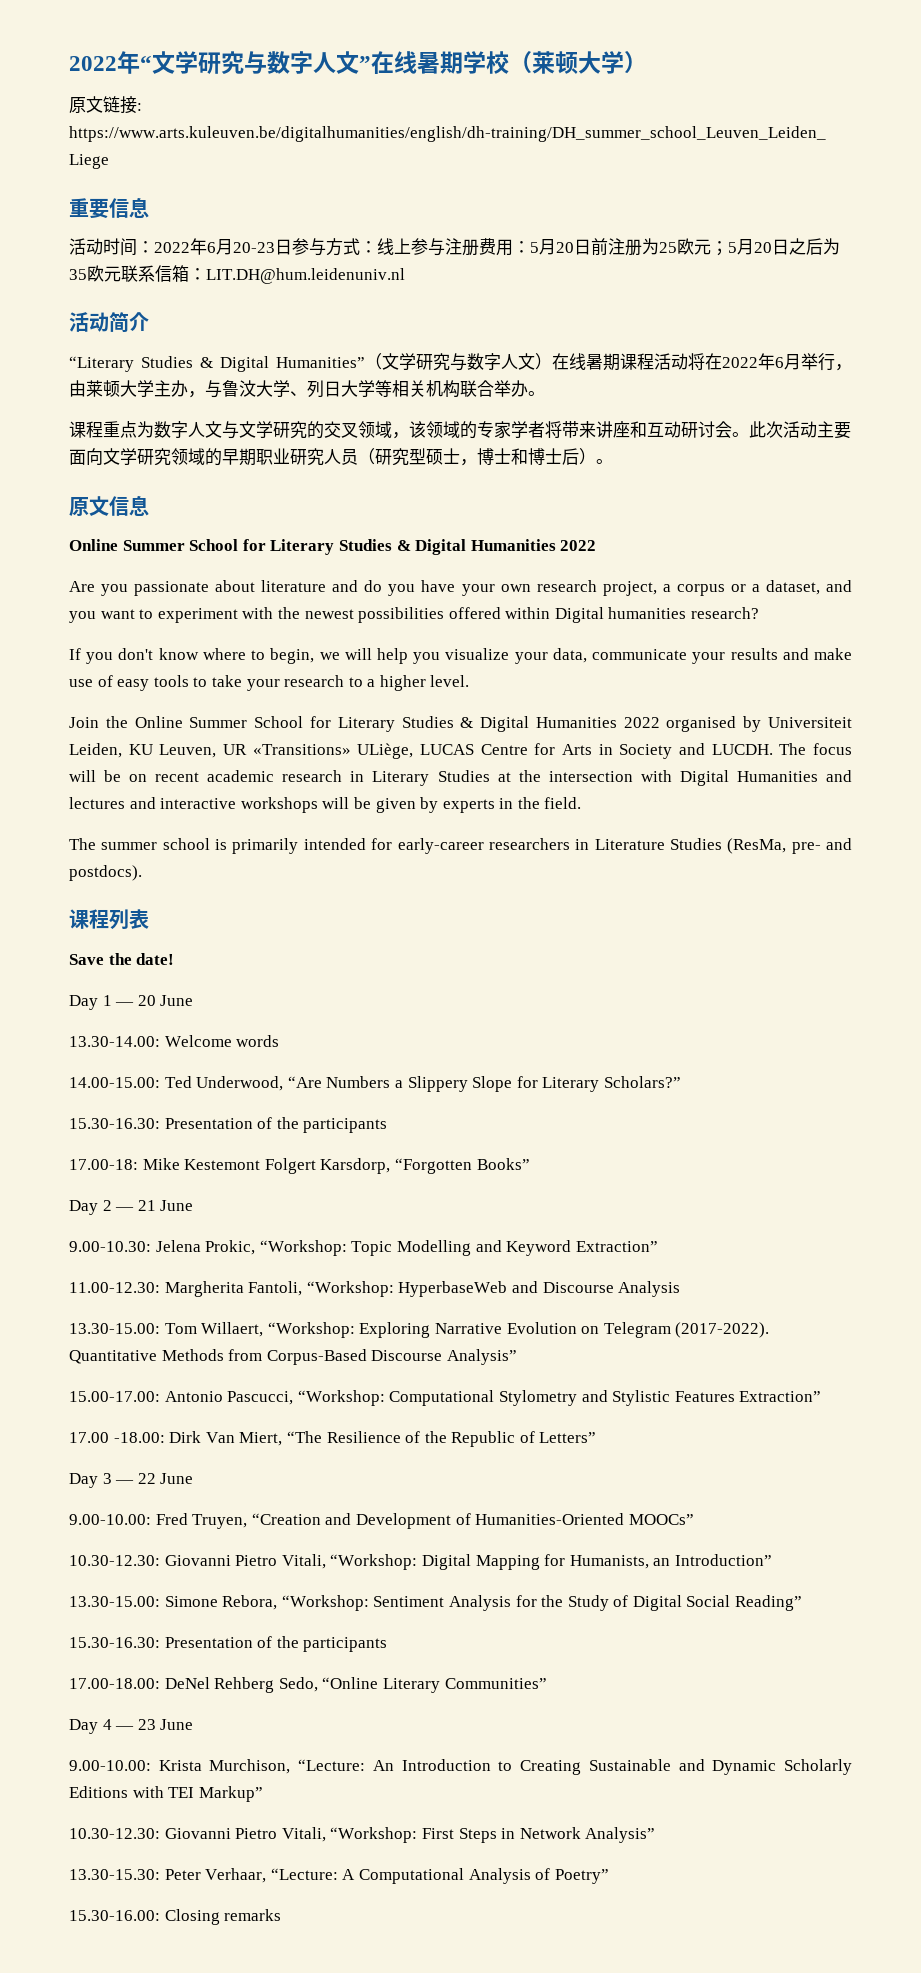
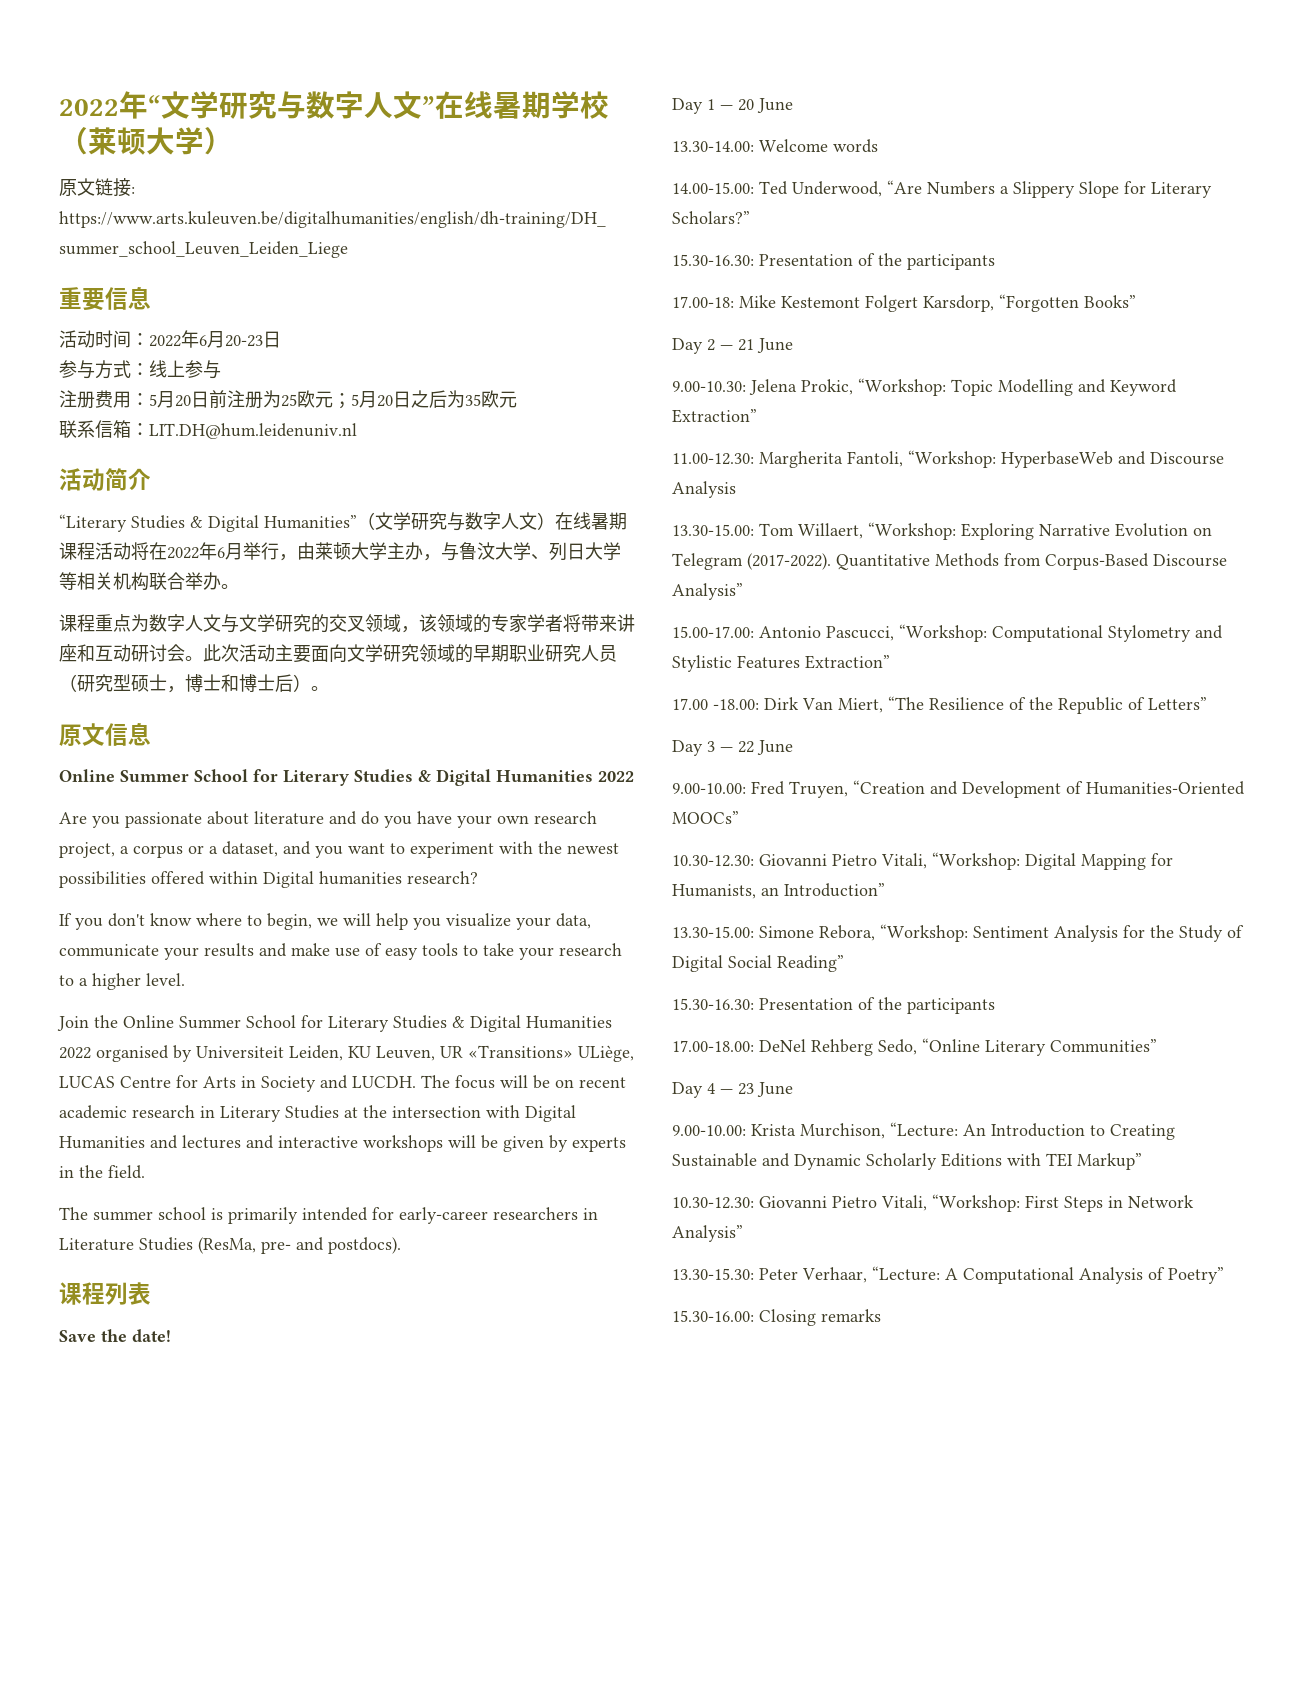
(292, 247) none -> (281, 339) //
(445, 247) none -> (221, 369) //
(121, 274) none -> (517, 399) //

